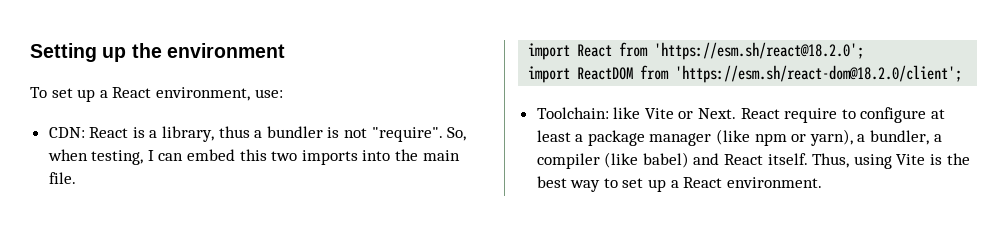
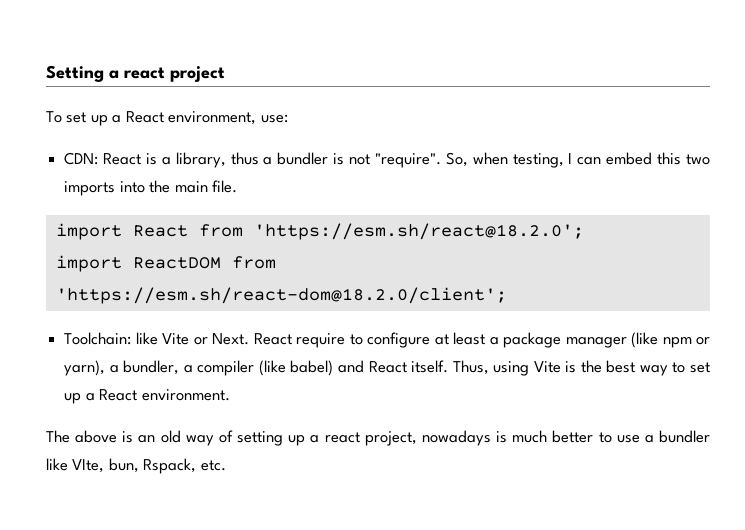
[102,43,285,62] up the environment -> [109,66,225,82] a react project
(822, 182) none -> [46,430,710,446] [46,458,226,474] // The above is an old way of setting up a react project, nowadays is much better to use a bundler like VIte, bun, Rspack, etc.

